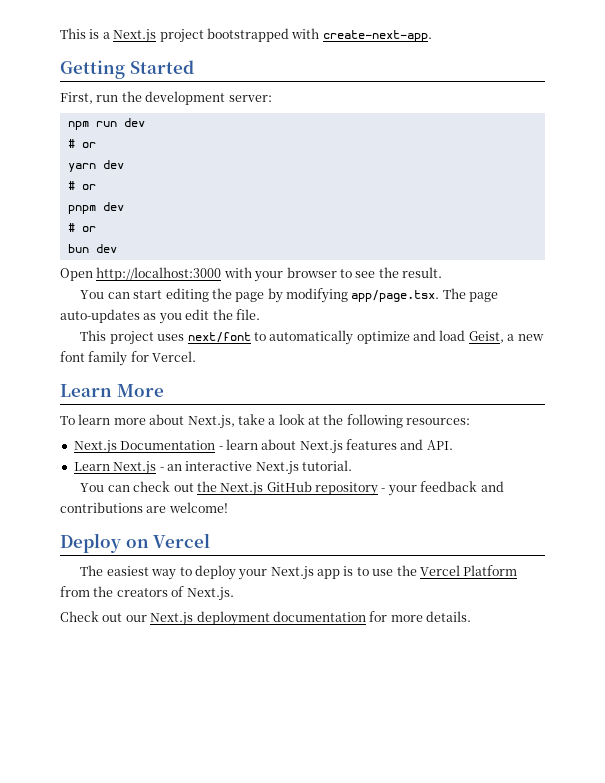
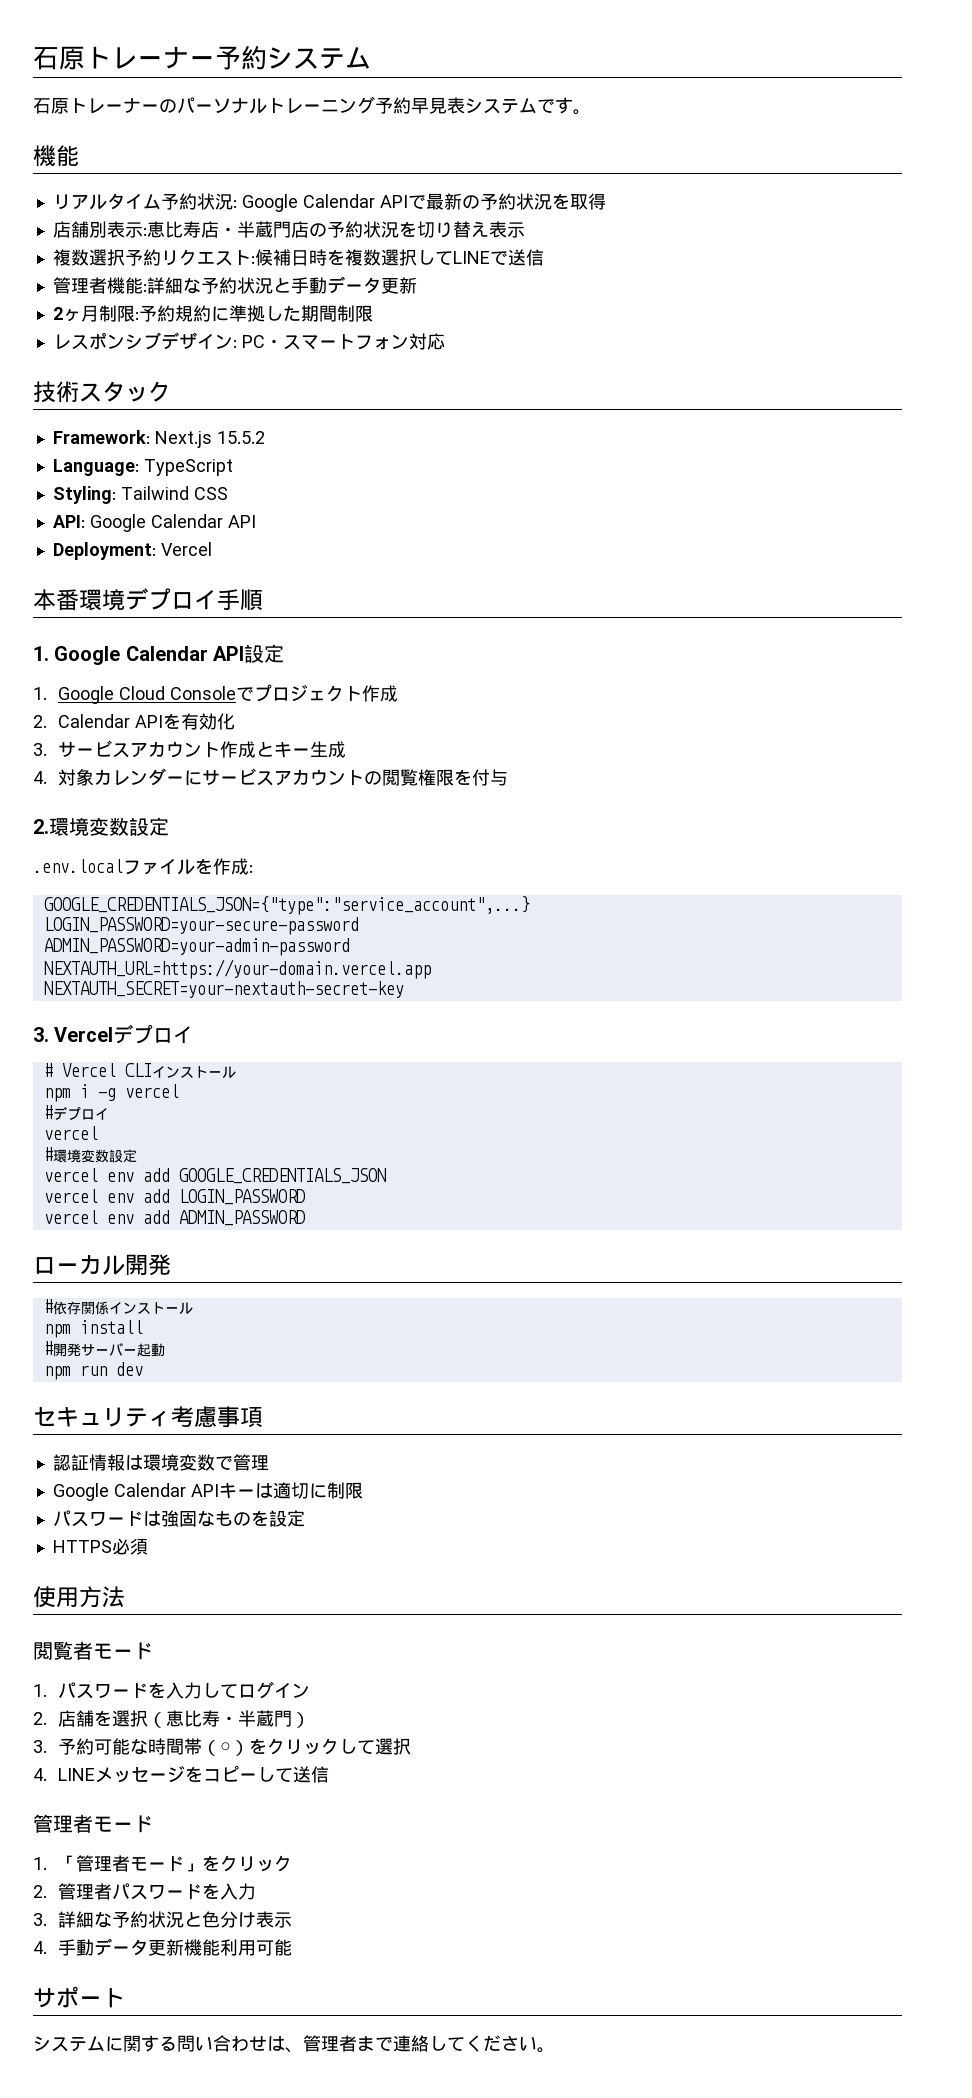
[60,28,432,43] [60,60,194,79] [60,91,272,105] [67,118,145,130] [67,139,96,148] [67,160,124,172] [67,181,96,190] [67,202,124,214] [67,223,96,232] [67,244,117,253] [60,267,442,282] [80,288,499,303] [60,309,260,324] [80,330,544,345] [60,351,197,366] [60,384,164,397] [60,414,471,429] [73,439,453,454] [73,460,352,475] [80,481,504,496] [60,502,228,513] [60,533,211,553] [80,565,518,580] [60,586,234,601] [60,611,471,626] This is a Next.js project bootstrapped with create-next-app. // Getting Started // First, run the development server: // npm run dev // # or // yarn dev // # or // pnpm dev // # or // bun dev // Open http://localhost:3000 with your browser to see the result. // You can start editing the page by modifying app/page.tsx. The page auto-updates as you edit the file. // This project uses next/font to automatically optimize and load Geist, a new font family for Vercel. // Learn More // To learn more about Next.js, take a look at the following resources: // Next.js Documentation - learn about Next.js features and API. // Learn Next.js - an interactive Next.js tutorial. // You can check out the Next.js GitHub repository - your feedback and contributions are welcome! // Deploy on Vercel // The easiest way to deploy your Next.js app is to use the Vercel Platform from the creators of Next.js. // Check out our Next.js deployment documentation for more details. -> [33,45,371,70] [33,96,591,115] [33,145,79,167] [52,193,606,212] [52,221,525,238] [52,249,544,266] [52,276,417,294] [52,305,373,322] [52,332,445,350] [33,381,171,403] [52,430,265,448] [52,459,233,476] [52,486,228,504] [52,514,256,532] [52,542,212,560] [33,588,263,611] [33,644,285,665] [33,684,399,704] [33,713,236,730] [33,740,347,758] [33,768,509,786] [33,817,169,836] [33,858,253,875] [43,896,530,915] [43,917,359,935] [43,938,350,956] [43,959,431,979] [43,981,404,998] [33,1024,194,1044] [43,1063,236,1079] [43,1084,179,1102] [43,1105,109,1120] [43,1126,98,1140] [43,1147,137,1163] [43,1168,386,1184] [43,1189,305,1205] [43,1210,305,1226] [33,1254,171,1276] [43,1299,193,1315] [43,1320,143,1338] [43,1341,165,1357] [43,1362,143,1380] [33,1406,263,1428] [52,1454,269,1471] [52,1482,363,1501] [52,1510,305,1527] [52,1538,148,1555] [33,1586,125,1608] [33,1641,153,1660] [33,1681,311,1699] [33,1710,311,1728] [33,1738,412,1756] [33,1765,330,1783] [33,1814,153,1833] [33,1855,293,1872] [33,1883,257,1900] [33,1911,293,1928] [33,1938,293,1956] [33,1986,125,2008] [33,2035,555,2053] 石原トレーナー予約システム // 石原トレーナーのパーソナルトレーニング予約早見表システムです。 // 機能 // リアルタイム予約状況: Google Calendar APIで最新の予約状況を取得 // 店舗別表示:恵比寿店・半蔵門店の予約状況を切り替え表示 // 複数選択予約リクエスト:候補日時を複数選択してLINEで送信 // 管理者機能:詳細な予約状況と手動データ更新 // 2ヶ月制限:予約規約に準拠した期間制限 // レスポンシブデザイン: PC・スマートフォン対応 // 技術スタック // Framework: Next.js 15.5.2 // Language: TypeScript // Styling: Tailwind CSS // API: Google Calendar API // Deployment: Vercel // 本番環境デプロイ手順 // 1. Google Calendar API設定 // 1. Google Cloud Consoleでプロジェクト作成 // 2. Calendar APIを有効化 // 3.サービスアカウント作成とキー生成 // 4.対象カレンダーにサービスアカウントの閲覧権限を付与 // 2.環境変数設定 // .env.localファイルを作成: // GOOGLE_CREDENTIALS_JSON={"type":"service_account",...} // LOGIN_PASSWORD=your-secure-password // ADMIN_PASSWORD=your-admin-password // NEXTAUTH_URL=https://your-domain.vercel.app // NEXTAUTH_SECRET=your-nextauth-secret-key // 3. Vercelデプロイ // # Vercel CLIインストール // npm i -g vercel // #デプロイ // vercel // #環境変数設定 // vercel env add GOOGLE_CREDENTIALS_JSON // vercel env add LOGIN_PASSWORD // vercel env add ADMIN_PASSWORD // ローカル開発 // #依存関係インストール // npm install // #開発サーバー起動 // npm run dev // セキュリティ考慮事項 // 認証情報は環境変数で管理 // Google Calendar APIキーは適切に制限 // パスワードは強固なものを設定 // HTTPS必須 // 使用方法 // 閲覧者モード // 1.パスワードを入力してログイン // 2.店舗を選択（恵比寿・半蔵門） // 3.予約可能な時間帯（○）をクリックして選択 // 4. LINEメッセージをコピーして送信 // 管理者モード // 1.「管理者モード」をクリック // 2.管理者パスワードを入力 // 3.詳細な予約状況と色分け表示 // 4.手動データ更新機能利用可能 // サポート // システムに関する問い合わせは、管理者まで連絡してください。

